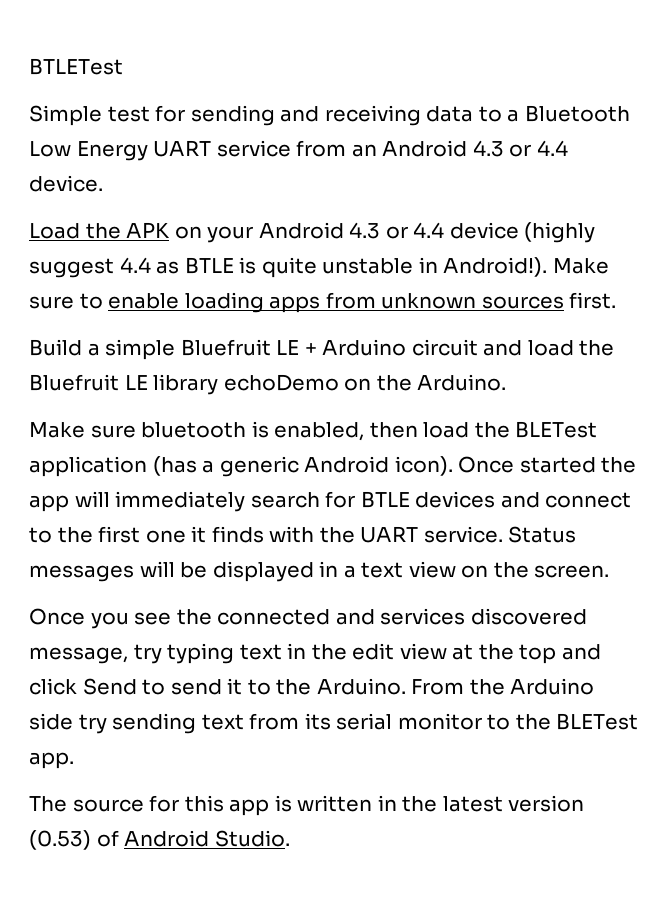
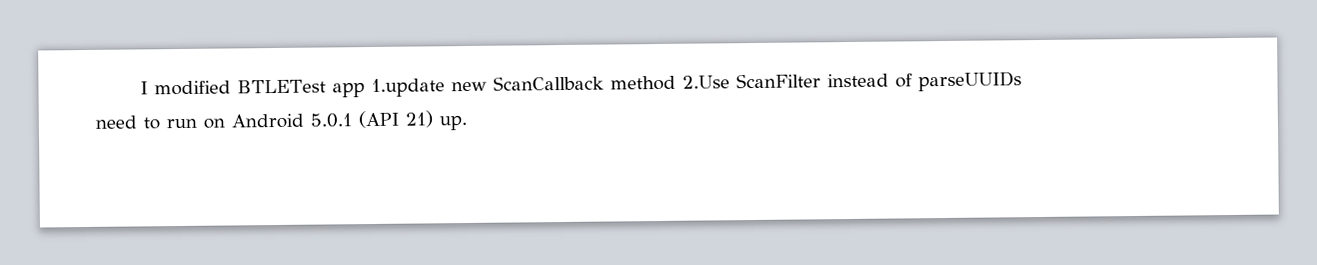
(29, 66) none -> [139,80,231,96] I modified
[29,105,630,126] [29,140,568,161] [29,175,103,192] [29,222,596,243] [29,257,609,278] [29,292,617,313] [29,339,615,360] [29,374,507,395] [29,421,598,441] [29,456,637,477] [29,491,632,512] [29,526,577,543] [29,561,610,582] [29,608,587,629] [29,643,601,664] [29,678,595,695] [29,713,639,734] [29,752,74,769] [29,795,585,816] [29,830,290,850] // Simple test for sending and receiving data to a Bluetooth Low Energy UART service from an Android 4.3 or 4.4 device. // Load the APK on your Android 4.3 or 4.4 device (highly suggest 4.4 as BTLE is quite unstable in Android!). Make sure to enable loading apps from unknown sources first. // Build a simple Bluefruit LE + Arduino circuit and load the Bluefruit LE library echoDemo on the Arduino. // Make sure bluetooth is enabled, then load the BLETest application (has a generic Android icon). Once started the app will immediately search for BTLE devices and connect to the first one it finds with the UART service. Status messages will be displayed in a text view on the screen. // Once you see the connected and services discovered message, try typing text in the edit view at the top and click Send to send it to the Arduino. From the Arduino side try sending text from its serial monitor to the BLETest app. // The source for this app is written in the latest version (0.53) of Android Studio. -> [331,71,1022,98] [95,110,467,131] app 1.update new ScanCallback method 2.Use ScanFilter instead of parseUUIDs // need to run on Android 5.0.1 (API 21) up.

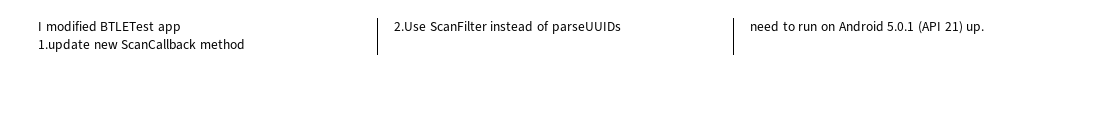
(365, 90) none -> (181, 29) //
(676, 83) none -> (245, 44) //

